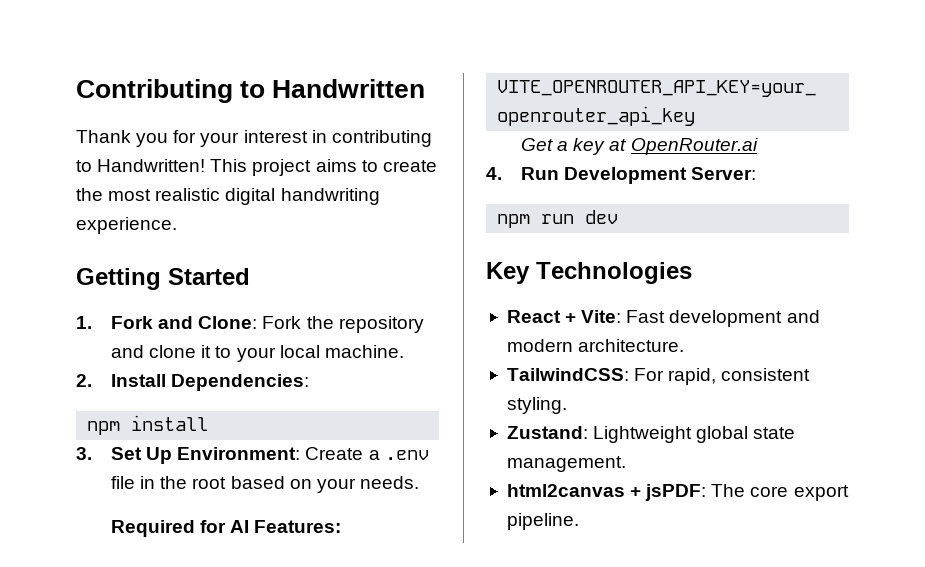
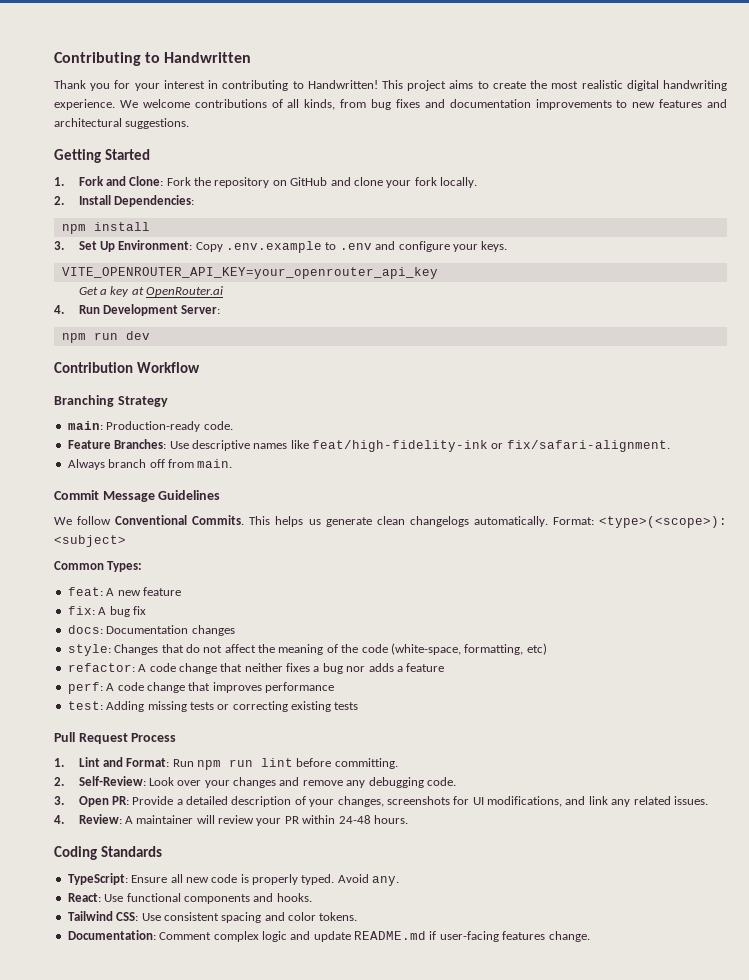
(177, 225) none -> [119,99,727,110] [54,118,190,129] We welcome contributions of all kinds, from bug fixes and documentation improvements to new features and architectural suggestions.
[110,345,404,362] and clone it to your local machine. -> [272,177,478,188] on GitHub and clone your fork locally.
[305,447,429,460] [110,476,419,493] [110,520,342,537] Create a .env file in the root based on your needs. // Required for AI Features: -> [195,241,508,253] Copy .env.example to .env and configure your keys.
[486,262,692,284] [506,310,820,327] [506,339,685,352] [506,368,811,385] [506,397,567,414] [506,426,796,443] [506,456,626,472] [506,484,849,501] [506,513,579,530] Key Technologies // React + Vite: Fast development and modern architecture. // TailwindCSS: For rapid, consistent styling. // Zustand: Lightweight global state management. // html2canvas + jsPDF: The core export pipeline. -> [54,362,200,373] [54,395,168,407] [67,421,233,432] [67,439,670,452] [67,459,233,470] [54,490,221,502] [54,515,727,528] [54,535,126,547] [54,561,143,572] [67,587,181,596] [67,606,146,617] [67,625,235,636] [67,643,547,656] [67,663,445,674] [67,682,334,694] [67,701,359,712] [54,732,177,744] [54,757,398,770] [54,776,456,788] [54,796,708,807] [54,814,408,826] [54,846,162,860] [67,873,400,886] [67,893,312,904] [67,911,358,923] [67,930,590,942] Contribution Workflow // Branching Strategy // main: Production-ready code. // Feature Branches: Use descriptive names like feat/high-fidelity-ink or fix/safari-alignment. // Always branch off from main. // Commit Message Guidelines // We follow Conventional Commits. This helps us generate clean changelogs automatically. Format: <type>(<scope>): <subject> // Common Types: // feat: A new feature // fix: A bug fix // docs: Documentation changes // style: Changes that do not affect the meaning of the code (white-space, formatting, etc) // refactor: A code change that neither fixes a bug nor adds a feature // perf: A code change that improves performance // test: Adding missing tests or correcting existing tests // Pull Request Process // 1. Lint and Format: Run npm run lint before committing. // 2. Self-Review: Look over your changes and remove any debugging code. // 3. Open PR: Provide a detailed description of your changes, screenshots for UI modifications, and link any related issues. // 4. Review: A maintainer will review your PR within 24-48 hours. // Coding Standards // TypeScript: Ensure all new code is properly typed. Avoid any. // React: Use functional components and hooks. // Tailwind CSS: Use consistent spacing and color tokens. // Documentation: Comment complex logic and update README.md if user-facing features change.

